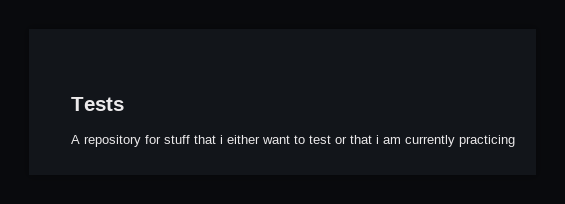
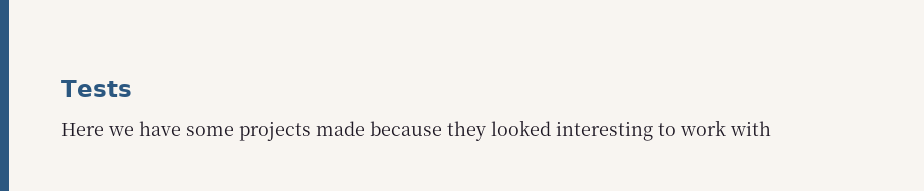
[71,135,515,147] A repository for stuff that i either want to test or that i am currently practicing -> [61,120,771,141] Here we have some projects made because they looked interesting to work with

